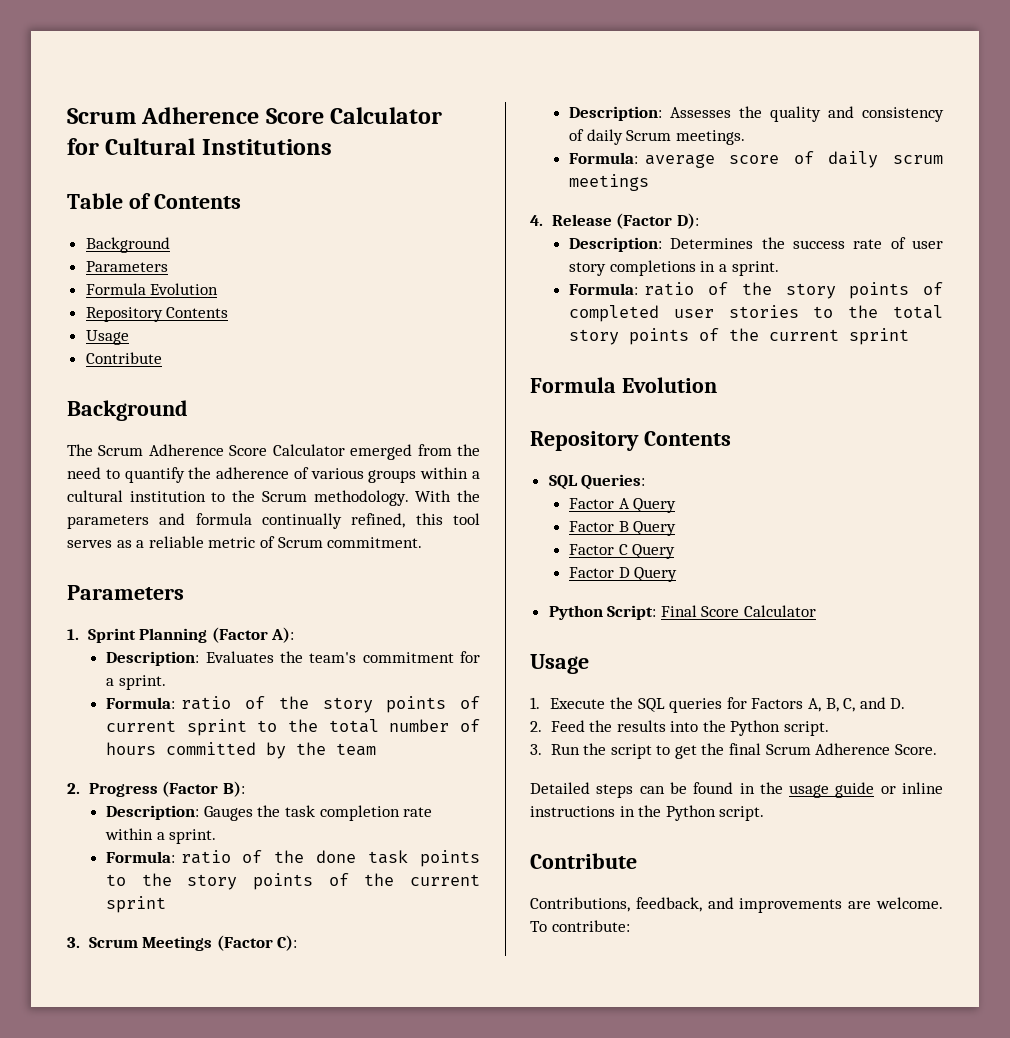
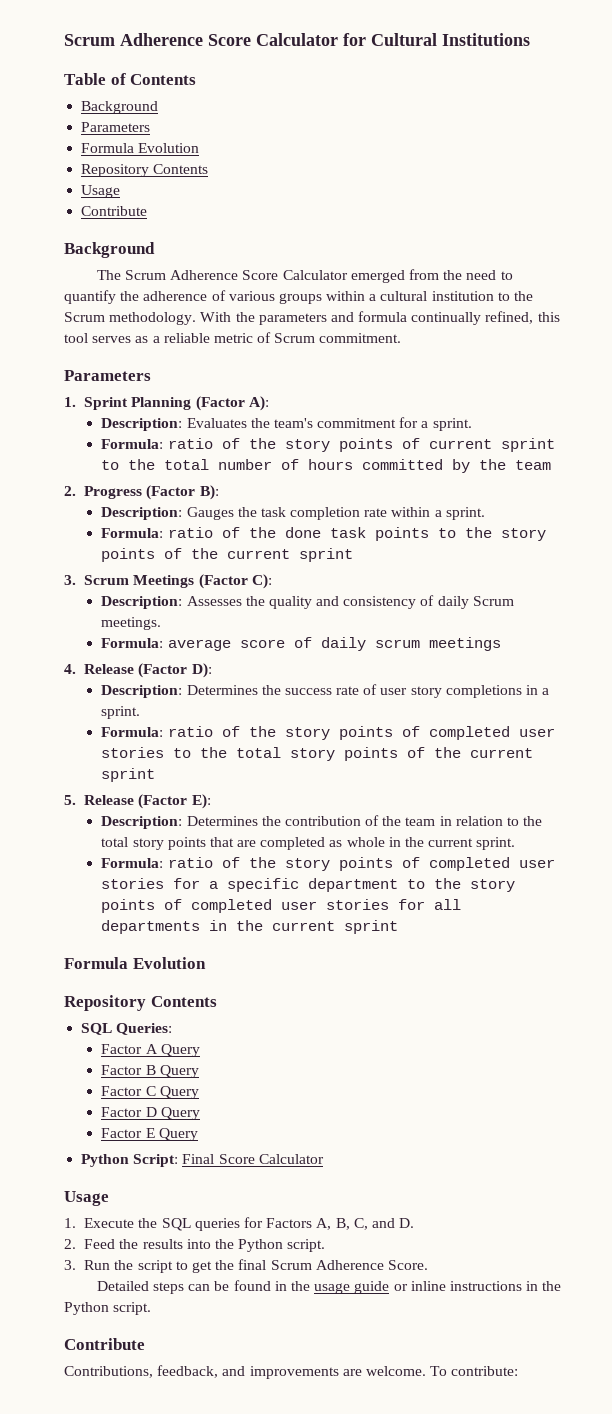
(910, 336) none -> [64,794,211,809] [101,815,543,829] [101,837,516,850] [101,857,555,871] [101,878,516,892] [101,899,462,913] [101,920,399,934] // 5. Release (Factor E): // Description: Determines the contribution of the team in relation to the total story points that are completed as whole in the current sprint. // Formula: ratio of the story points of completed user stories for a specific department to the story points of completed user stories for all departments in the current sprint
(678, 574) none -> [101,1128,198,1141] // Factor E Query

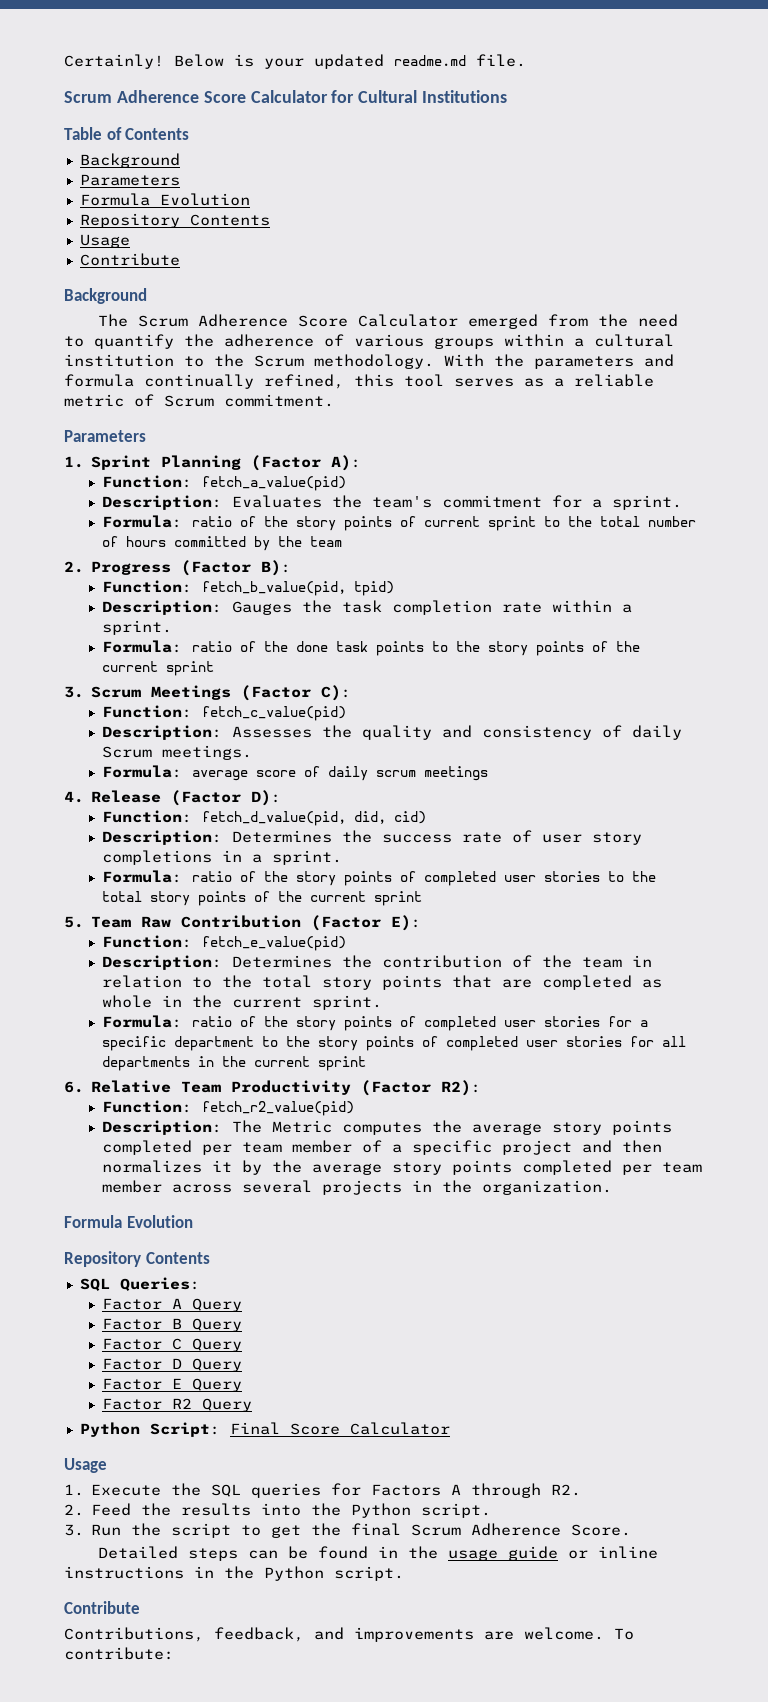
(64, 40) none -> [64,54,526,69] Certainly! Below is your updated readme.md file. //
(269, 403) none -> [102,475,347,491] // Function: fetch_a_value(pid)
(219, 492) none -> [102,580,395,596] // Function: fetch_b_value(pid, tpid)
(272, 581) none -> [102,705,347,721] // Function: fetch_c_value(pid)
(212, 670) none -> [102,810,427,826] // Function: fetch_d_value(pid, did, cid)
[84,795,135,805] Release -> [91,915,302,928] Team Raw Contribution
(211, 801) none -> [102,935,347,951] // Function: fetch_e_value(pid)
(399, 927) none -> [64,1080,482,1096] [102,1100,355,1116] [102,1120,673,1135] [102,1140,663,1155] [102,1160,703,1175] [102,1180,613,1195] // 6. Relative Team Productivity (Factor R2): // Function: fetch_r2_value(pid) // Description: The Metric computes the average story points completed per team member of a specific project and then normalizes it by the average story points completed per team member across several projects in the organization.
(198, 1134) none -> [102,1398,253,1412] // Factor R2 Query
[316,1218,415,1230] A, B, C, and D. -> [451,1483,582,1498] A through R2.

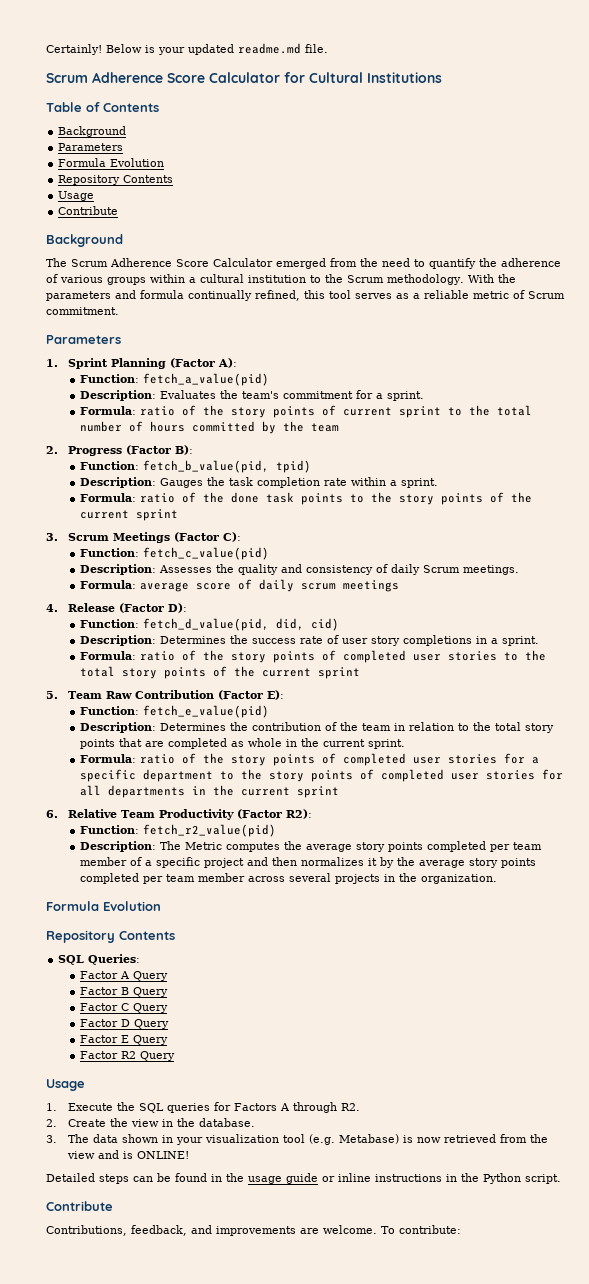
[79,1422,450,1437] // Python Script: Final Score Calculator -> (176, 1056) none
[91,1503,492,1518] [64,1523,632,1538] Feed the results into the Python script. // 3. Run the script to get the final Scrum Adherence Score. -> [67,1118,255,1127] [46,1134,548,1145] [66,1150,189,1159] Create the view in the database. // 3. The data shown in your visualization tool (e.g. Metabase) is now retrieved from the view and is ONLINE!

